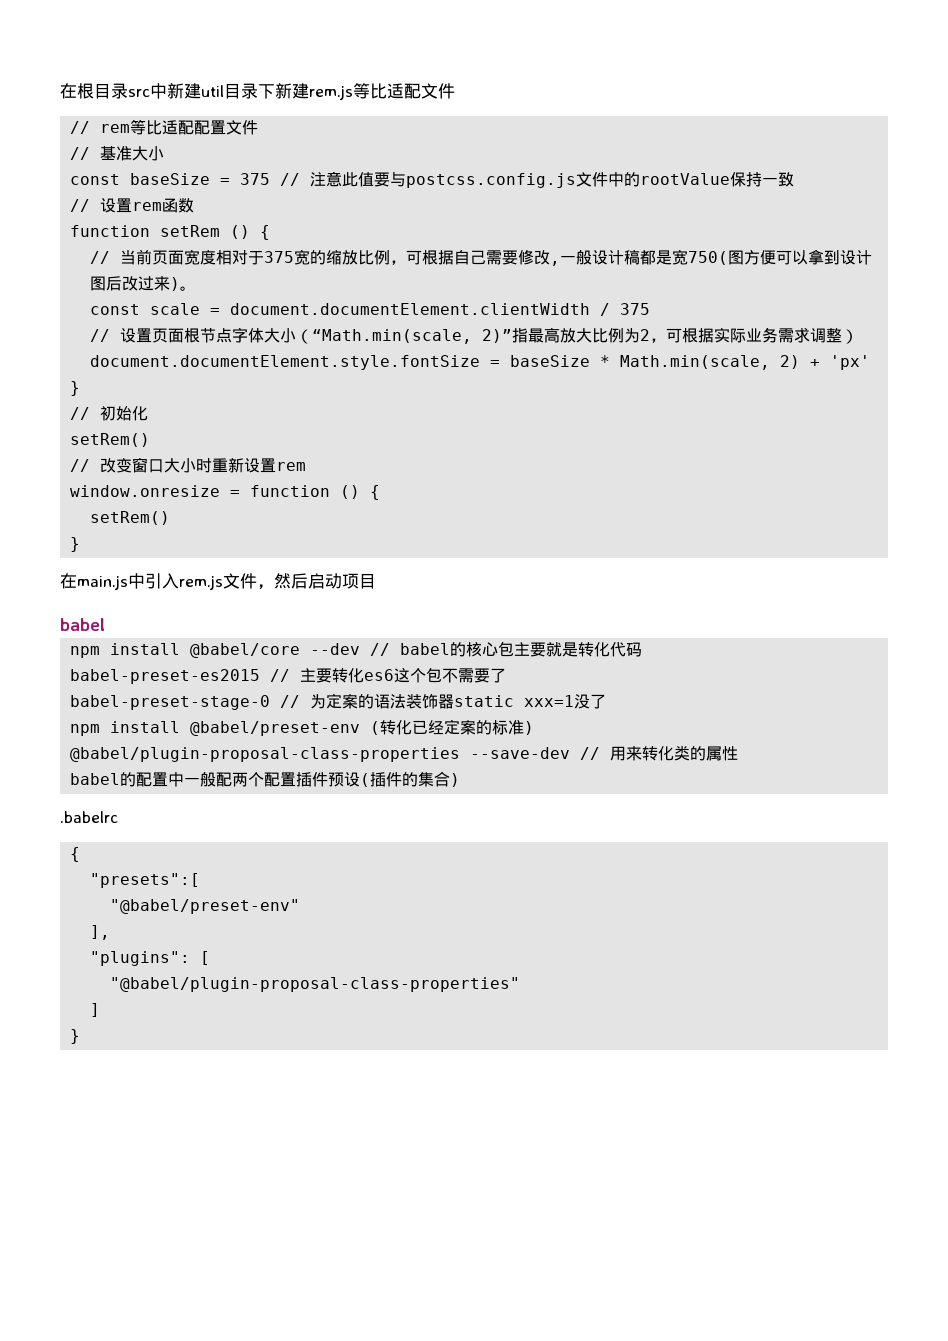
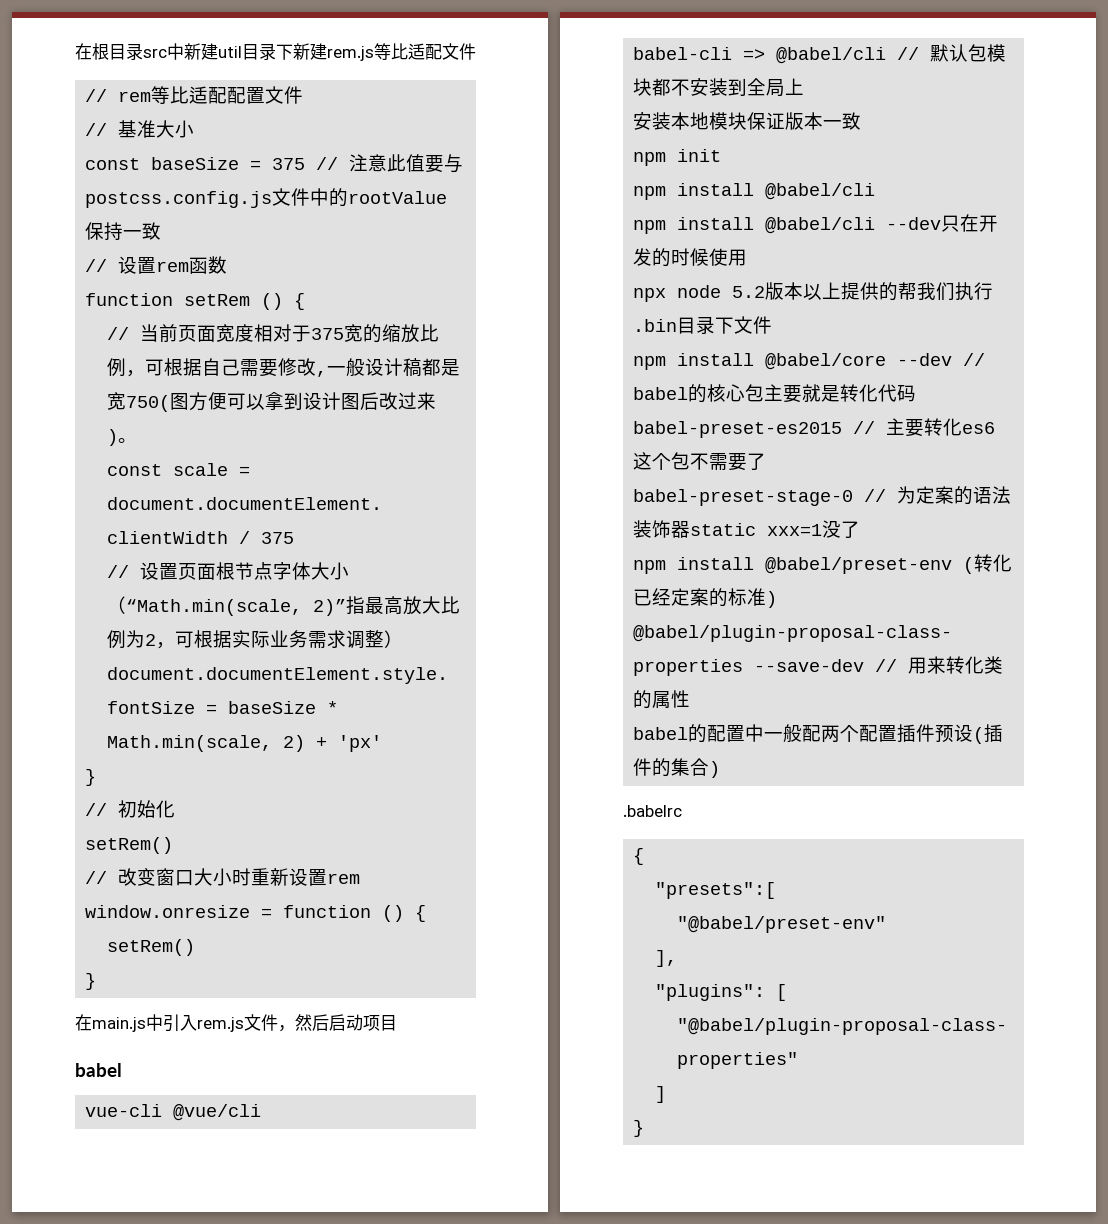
(105, 624) none -> [85,1104,262,1121] [633,44,1007,64] [633,78,805,97] [633,112,862,130] [633,149,722,166] [633,183,876,200] [633,214,999,234] [633,248,748,267] [633,282,994,302] [633,316,773,334] // vue-cli @vue/cli // babel-cli => @babel/cli // 默认包模块都不安装到全局上 // 安装本地模块保证版本一致 // npm init // npm install @babel/cli // npm install @babel/cli --dev只在开发的时候使用 // npx node 5.2版本以上提供的帮我们执行.bin目录下文件

